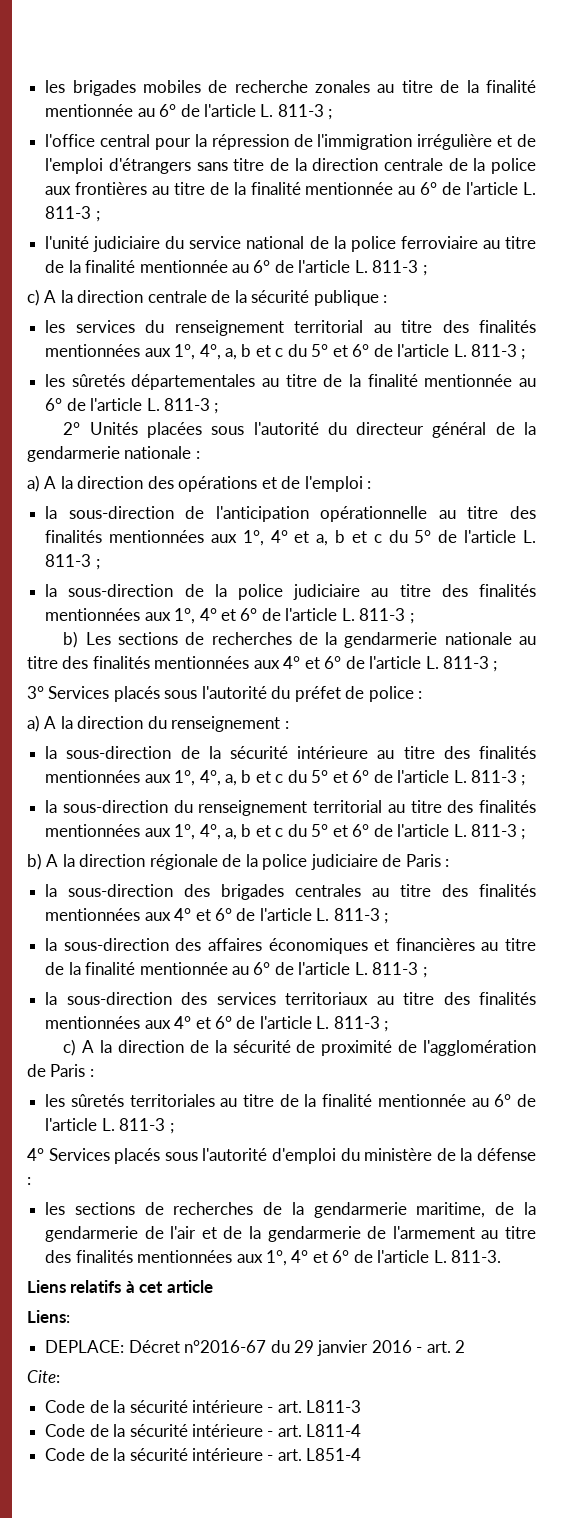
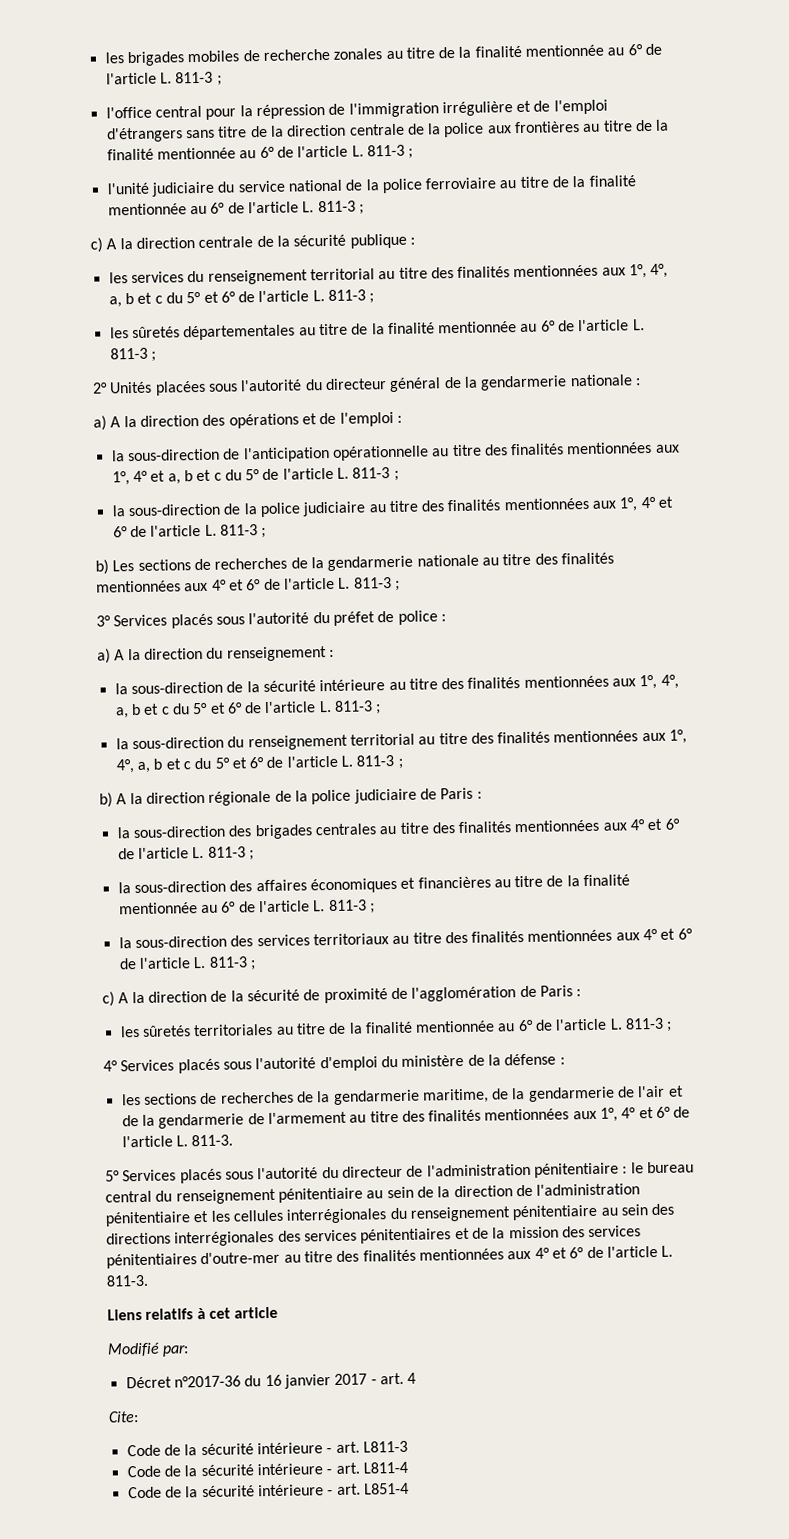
(502, 1256) none -> [105,1161,694,1184] [105,1183,641,1205] [105,1203,675,1227] [106,1225,642,1247] [106,1245,674,1269] [106,1274,148,1287] // 5° Services placés sous l'autorité du directeur de l'administration pénitentiaire : le bureau central du renseignement pénitentiaire au sein de la direction de l'administration pénitentiaire et les cellules interrégionales du renseignement pénitentiaire au sein des directions interrégionales des services pénitentiaires et de la mission des services pénitentiaires d'outre-mer au titre des finalités mentionnées aux 4° et 6° de l'article L. 811-3.
[27,1310,70,1323] [45,1340,466,1356] Liens: // DEPLACE: Décret n°2016-67 du 29 janvier 2016 - art. 2 -> [107,1342,190,1357] [125,1372,417,1389] Modifié par: // Décret n°2017-36 du 16 janvier 2017 - art. 4

